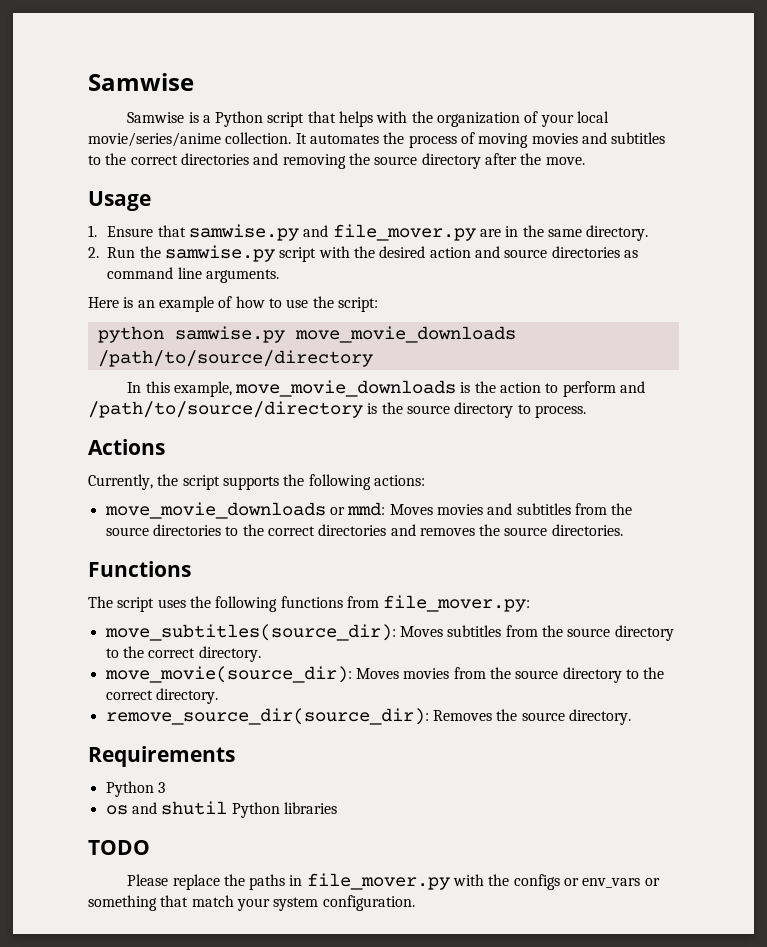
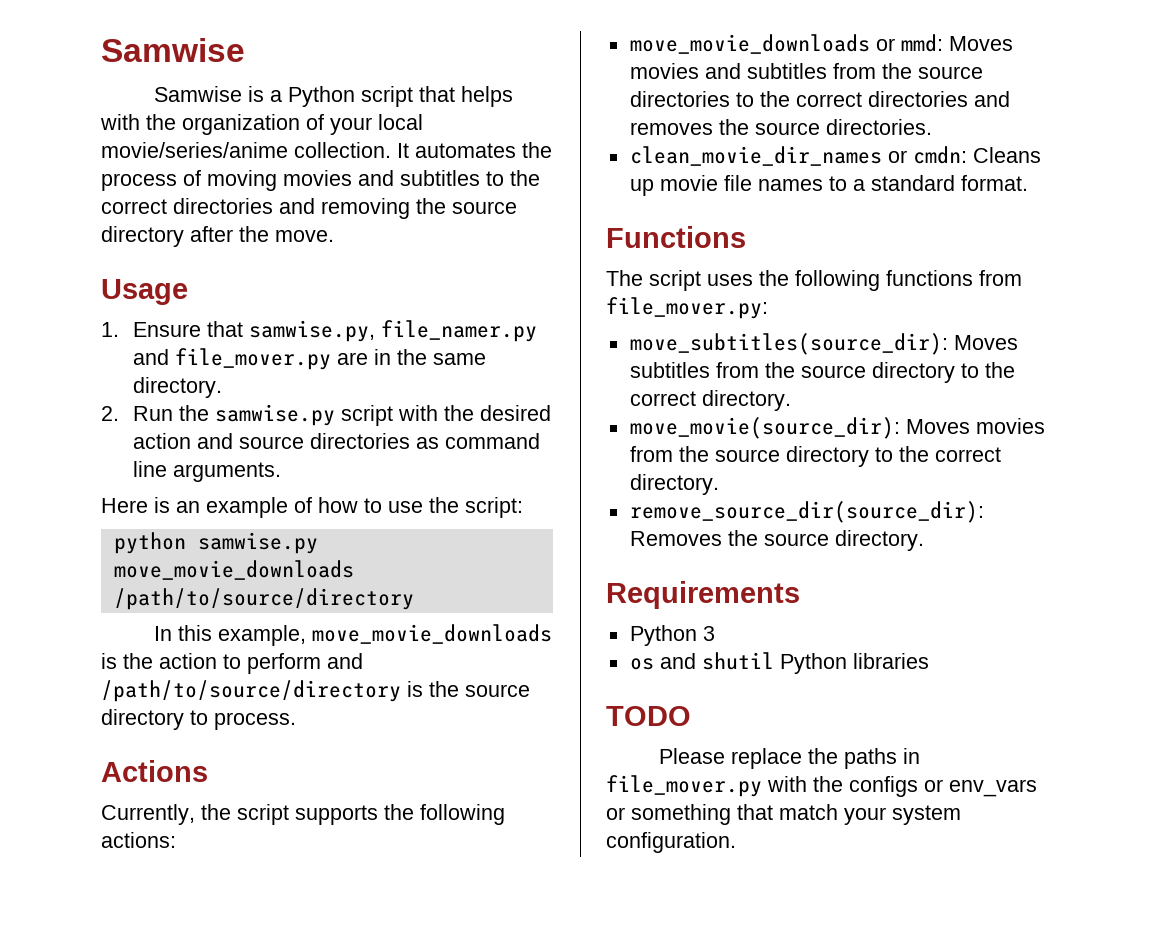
[189,224,300,241] samwise.py -> [248,320,537,342] samwise.py, file_namer.py
(623, 530) none -> [629,146,1041,166] [629,175,1028,196] // clean_movie_dir_names or cmdn: Cleans up movie file names to a standard format.

